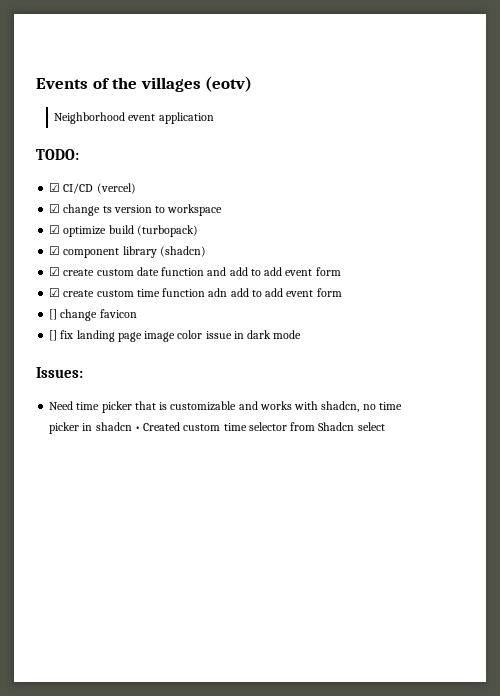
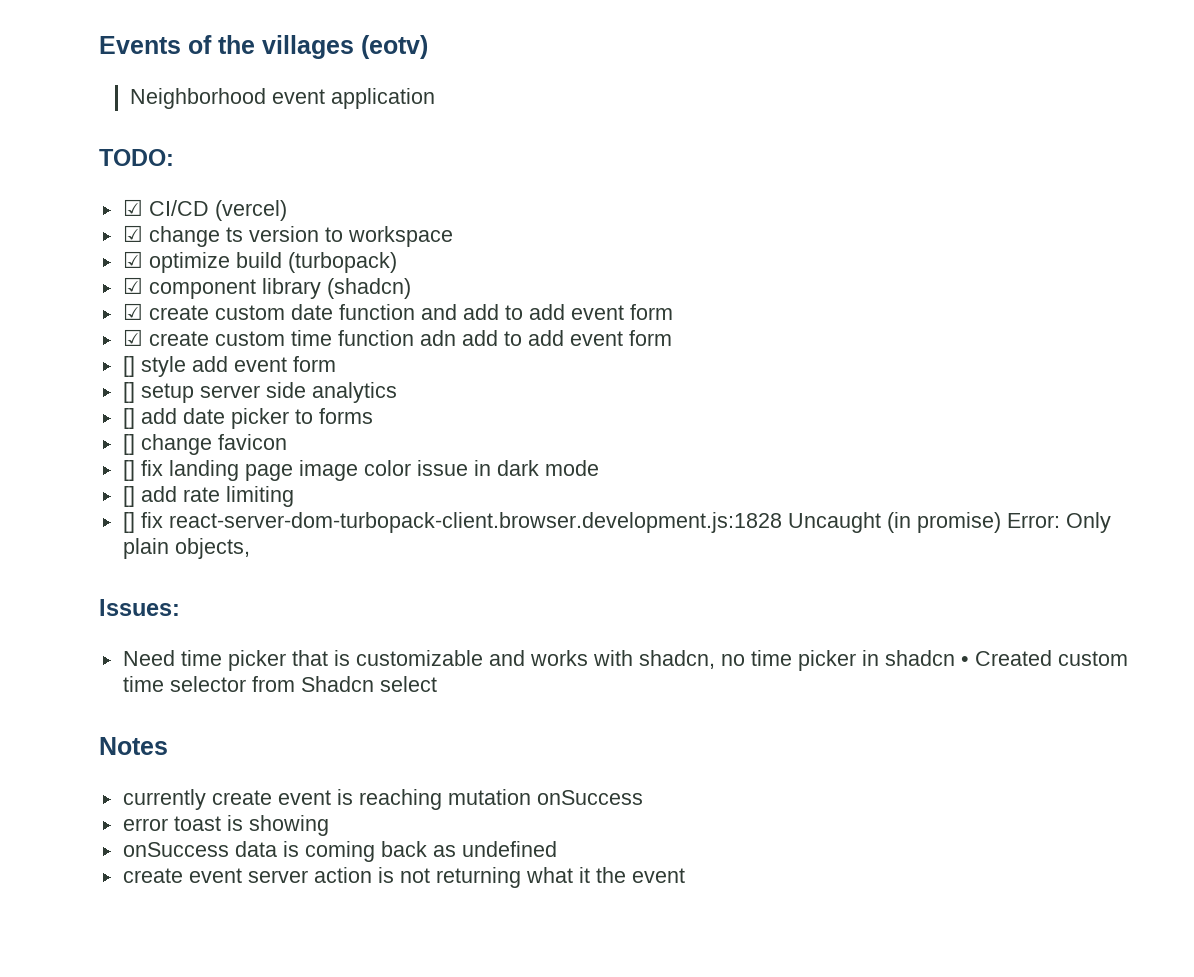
(342, 292) none -> [122,356,336,377] [122,382,397,403] [122,408,373,429] // [] style add event form // [] setup server side analytics // [] add date picker to forms
(302, 334) none -> [122,486,294,507] [122,512,1111,533] [122,538,250,559] // [] add rate limiting // [] fix react-server-dom-turbopack-client.browser.development.js:1828 Uncaught (in promise) Error: Only plain objects,
(385, 426) none -> [99,737,168,755] [122,789,643,810] [122,815,329,836] [122,841,557,862] [122,867,685,888] // Notes // currently create event is reaching mutation onSuccess // error toast is showing // onSuccess data is coming back as undefined // create event server action is not returning what it the event

